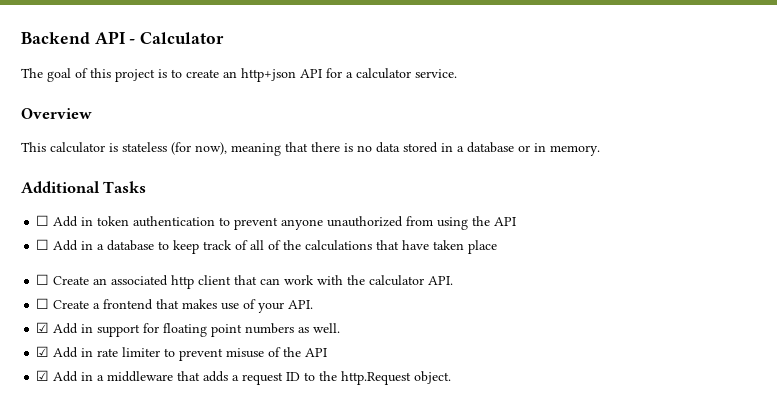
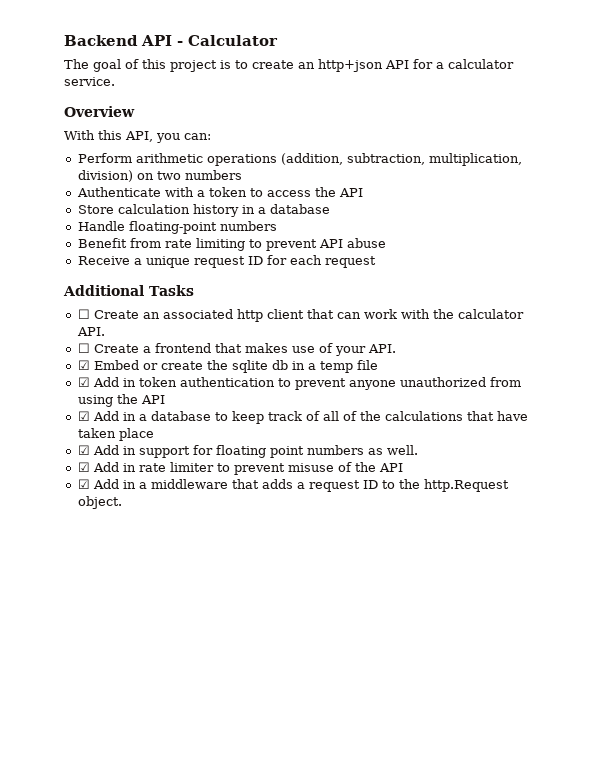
[21,142,600,156] [21,181,147,193] [36,215,517,230] [36,239,498,254] This calculator is stateless (for now), meaning that there is no data stored in a database or in memory. // Additional Tasks // ☐ Add in token authentication to prevent anyone unauthorized from using the API // ☐ Add in a database to keep track of all of the calculations that have taken place -> [64,130,211,143] [77,153,522,166] [77,170,242,182] [76,187,363,197] [77,204,330,217] [77,221,277,234] [77,238,386,251] [77,255,376,268] [63,285,194,296] With this API, you can: // Perform arithmetic operations (addition, subtraction, multiplication, division) on two numbers // Authenticate with a token to access the API // Store calculation history in a database // Handle floating-point numbers // Benefit from rate limiting to prevent API abuse // Receive a unique request ID for each request // Additional Tasks
(314, 304) none -> [77,360,378,373] [77,377,521,390] [77,394,165,407] [77,411,528,424] [77,428,154,441] // ☑ Embed or create the sqlite db in a temp file // ☑ Add in token authentication to prevent anyone unauthorized from using the API // ☑ Add in a database to keep track of all of the calculations that have taken place

